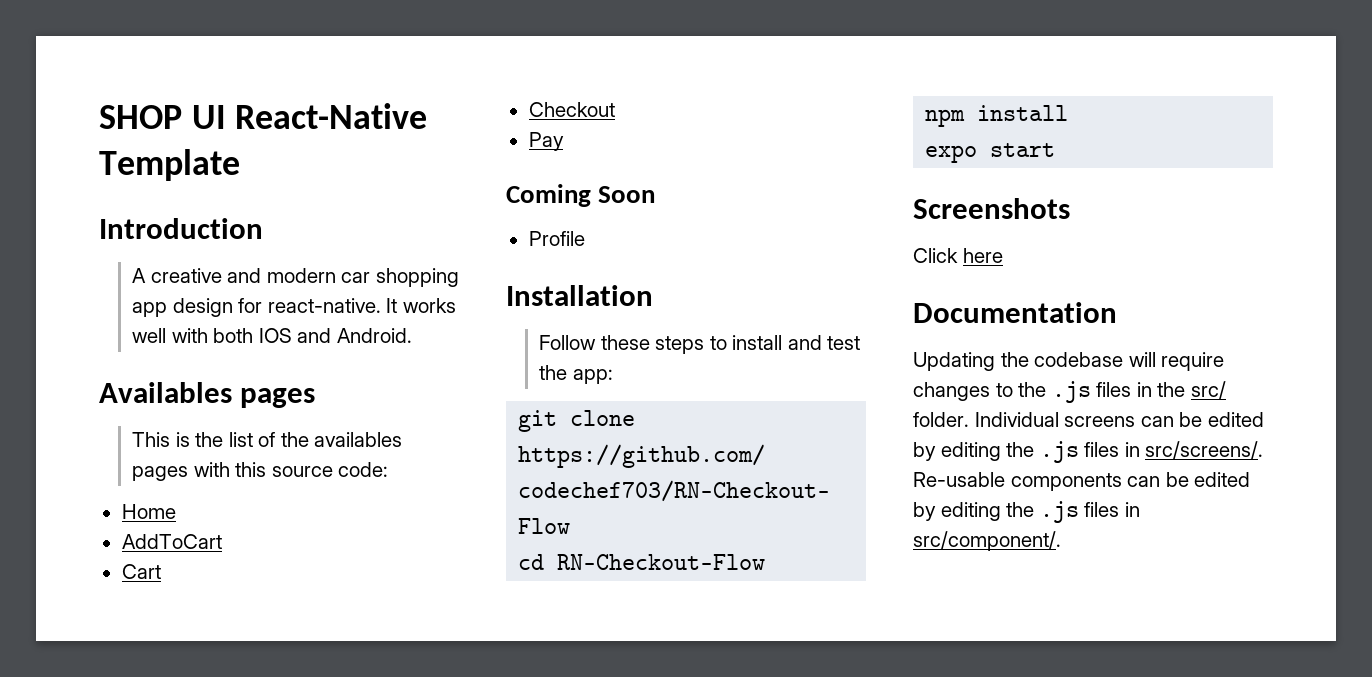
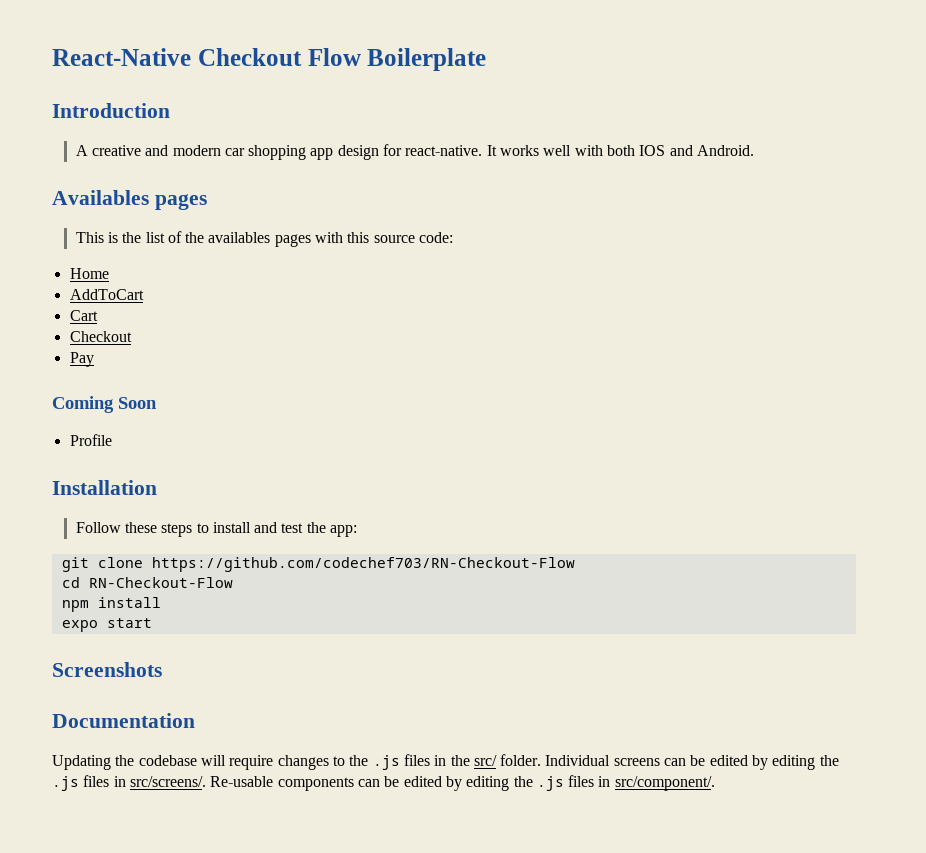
[99,103,428,129] [99,149,240,181] SHOP UI React-Native Template -> [52,48,487,71] React-Native Checkout Flow Boilerplate
[913,248,1003,263] // Click here -> (162, 669) none

